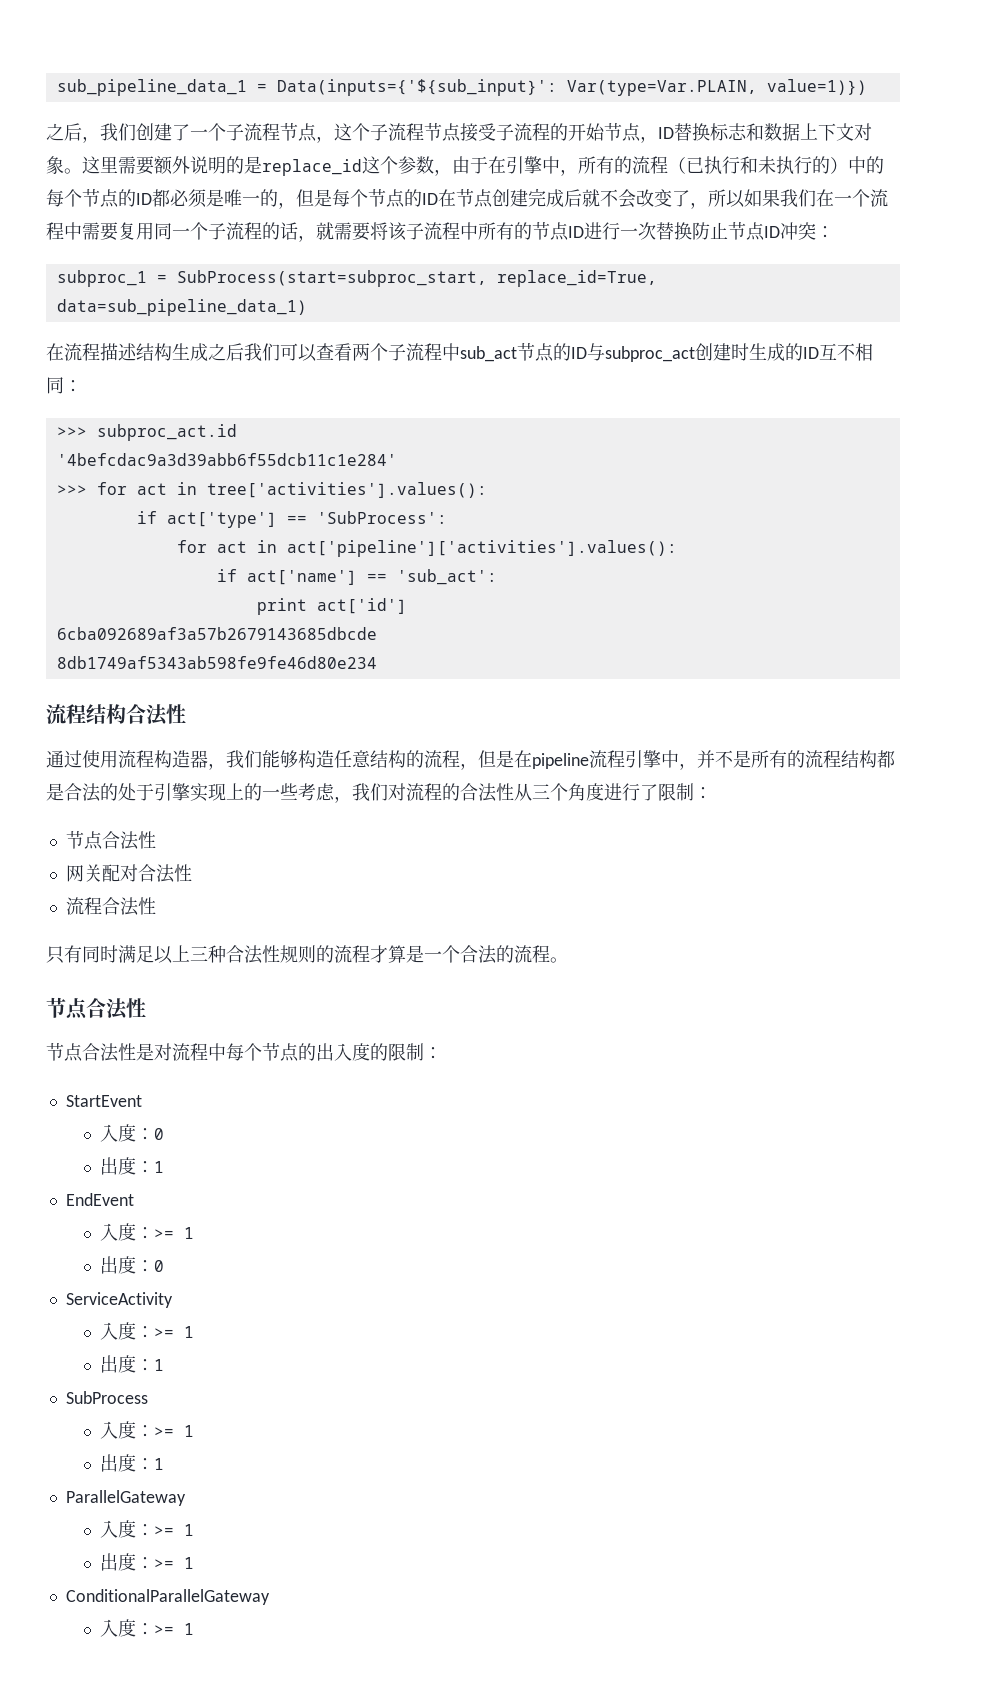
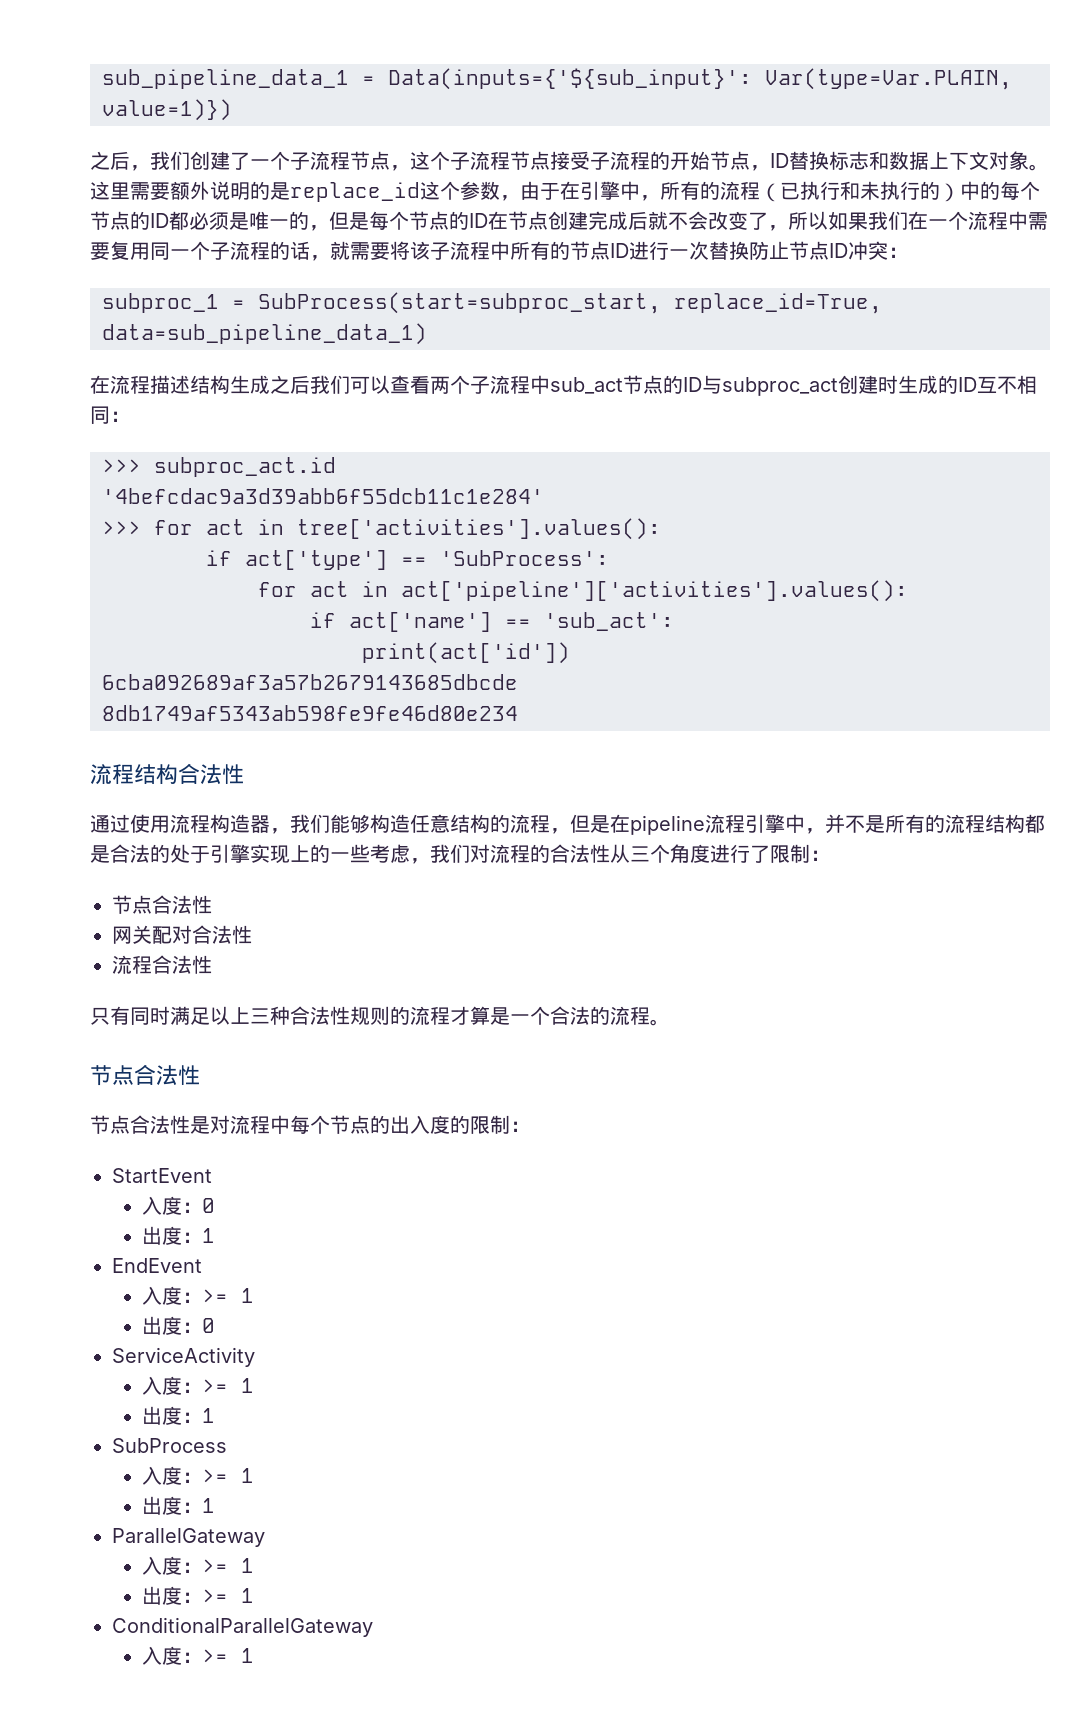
[256,598,407,615] print act['id'] -> [362,642,570,664] print(act['id'])

